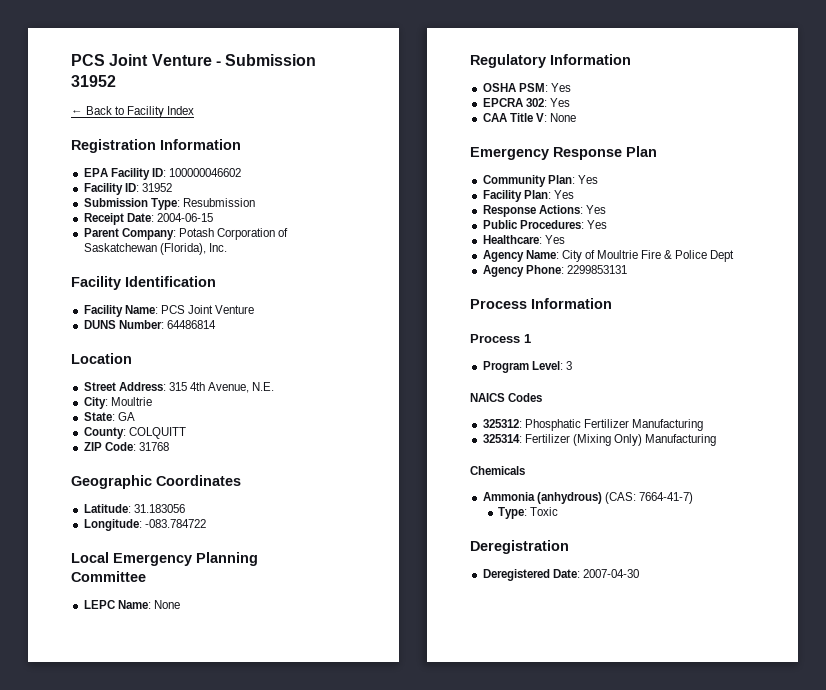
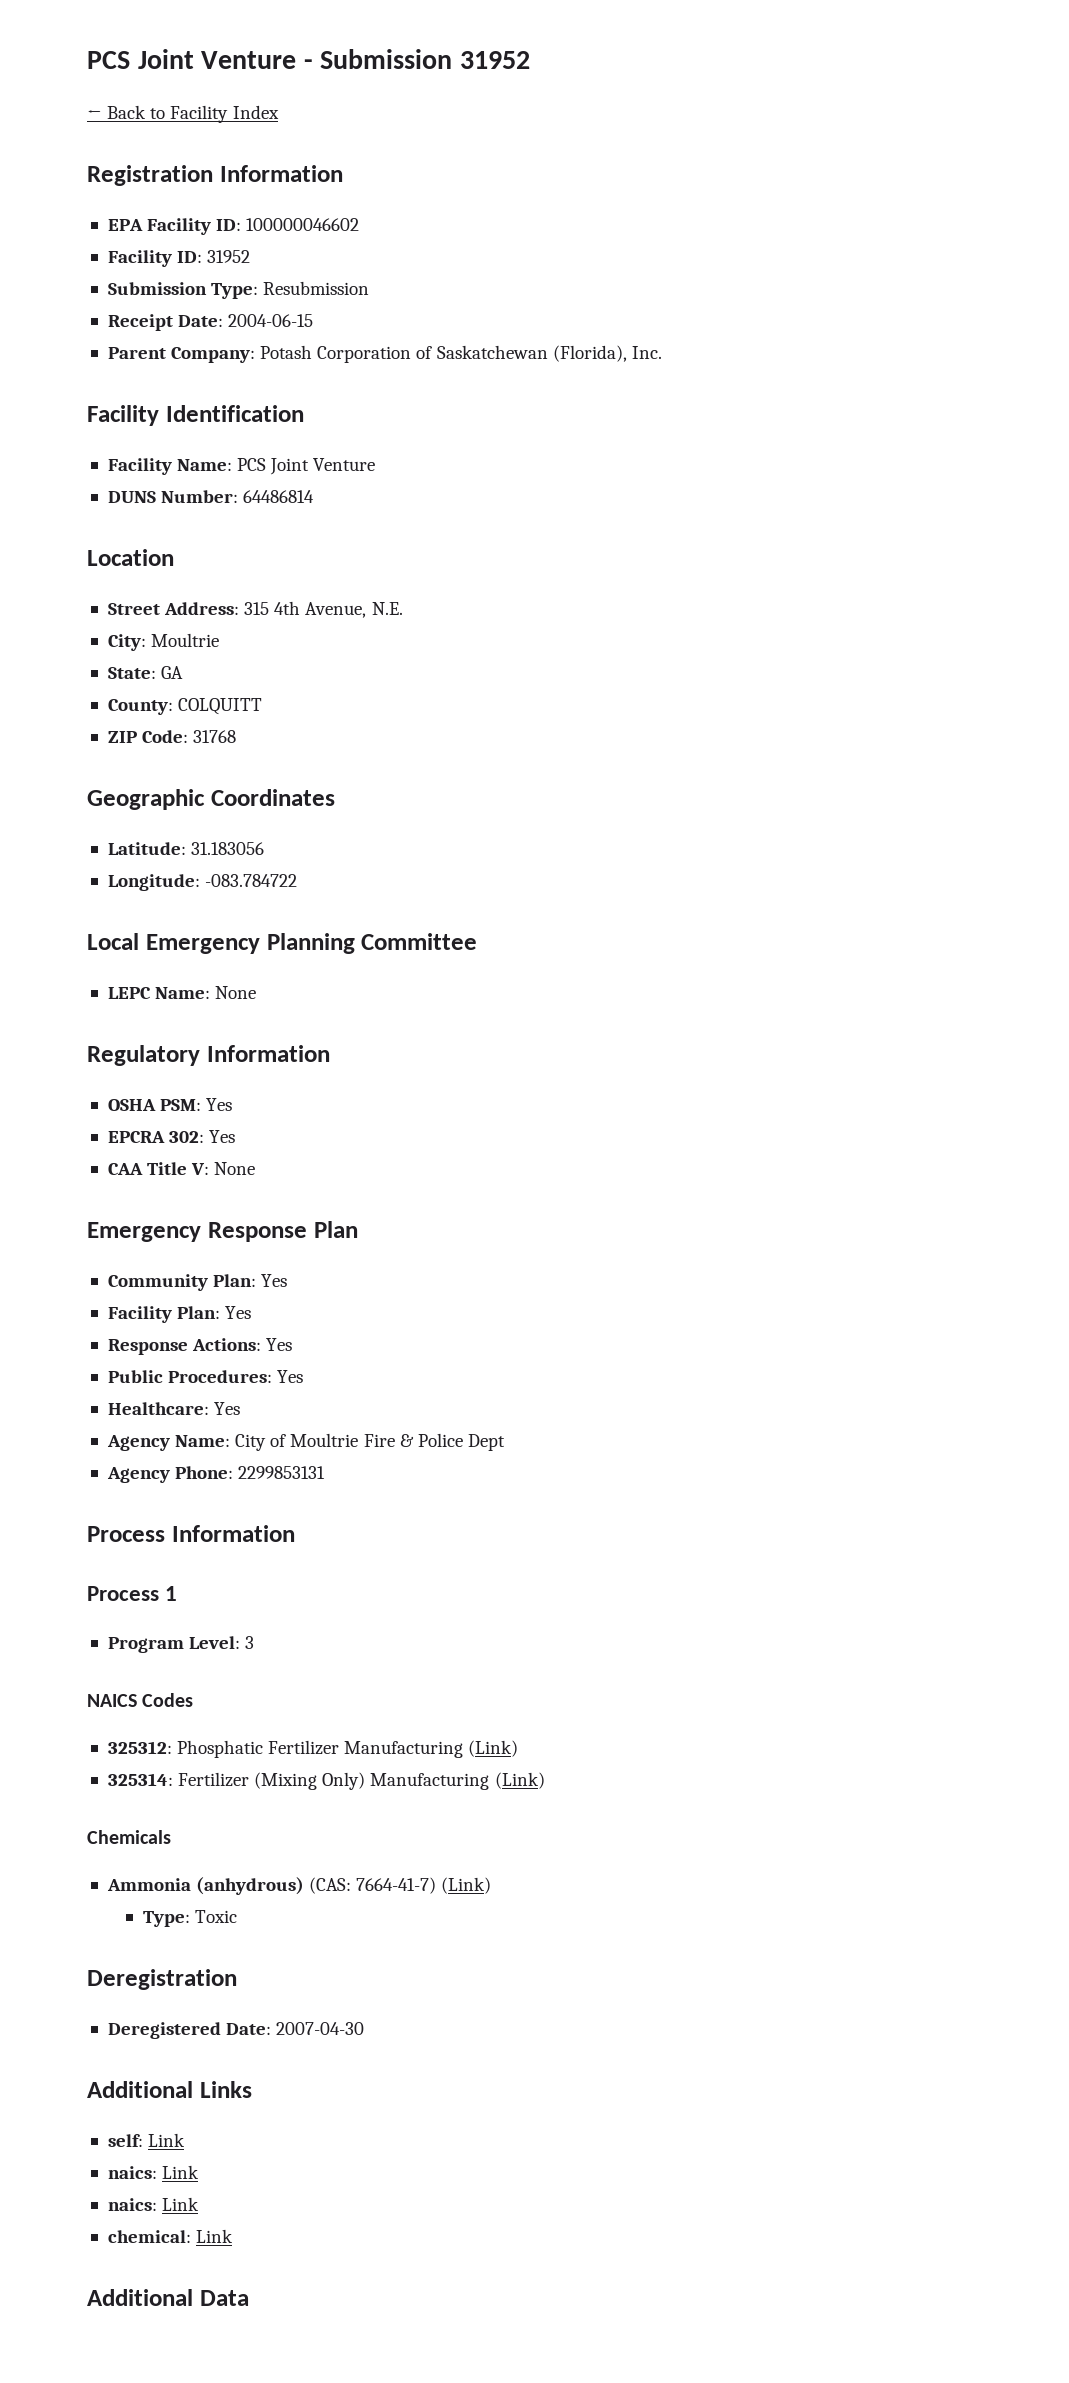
(703, 425) none -> [468,1740,519,1757] (Link)
(717, 440) none -> [494,1772,545,1789] (Link)
(693, 498) none -> [441,1877,492,1894] (Link)
(639, 573) none -> [87,2081,252,2098] [107,2133,186,2147] [107,2165,200,2179] [107,2197,200,2211] [107,2229,234,2243] [87,2289,249,2306] // Additional Links // self: Link // naics: Link // naics: Link // chemical: Link // Additional Data

